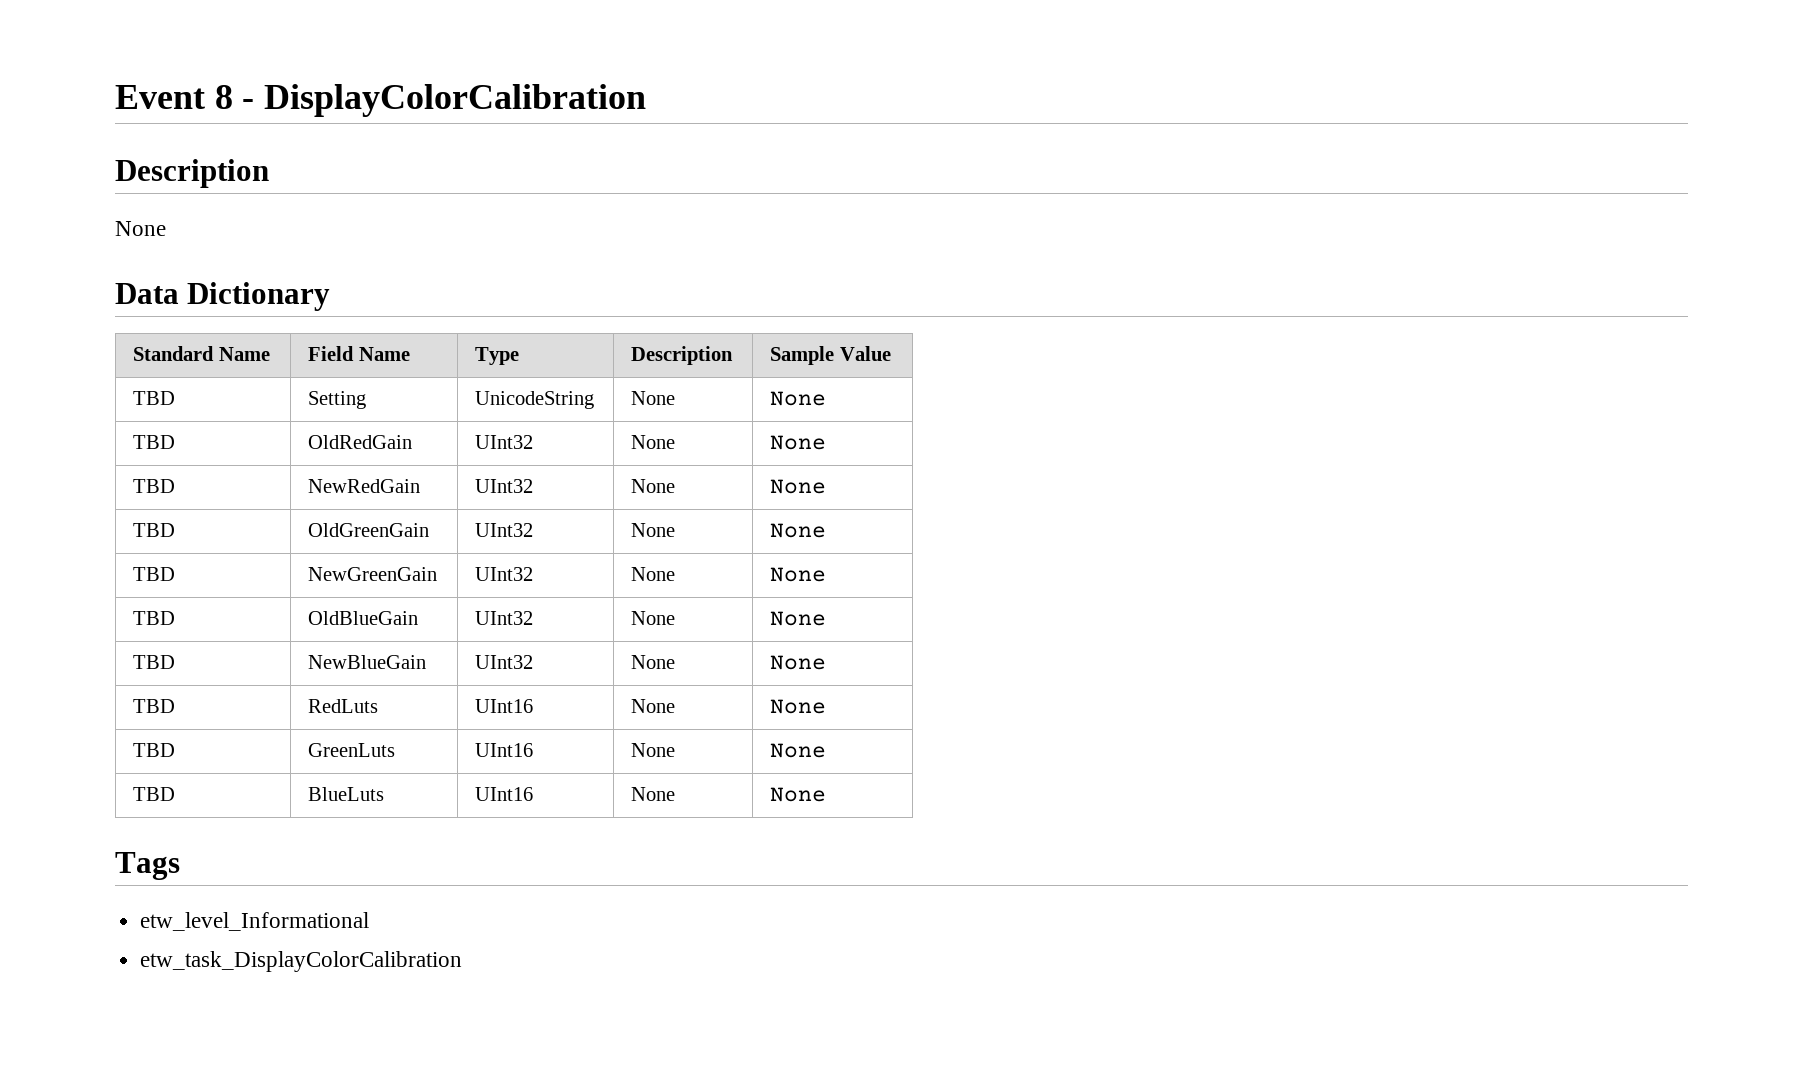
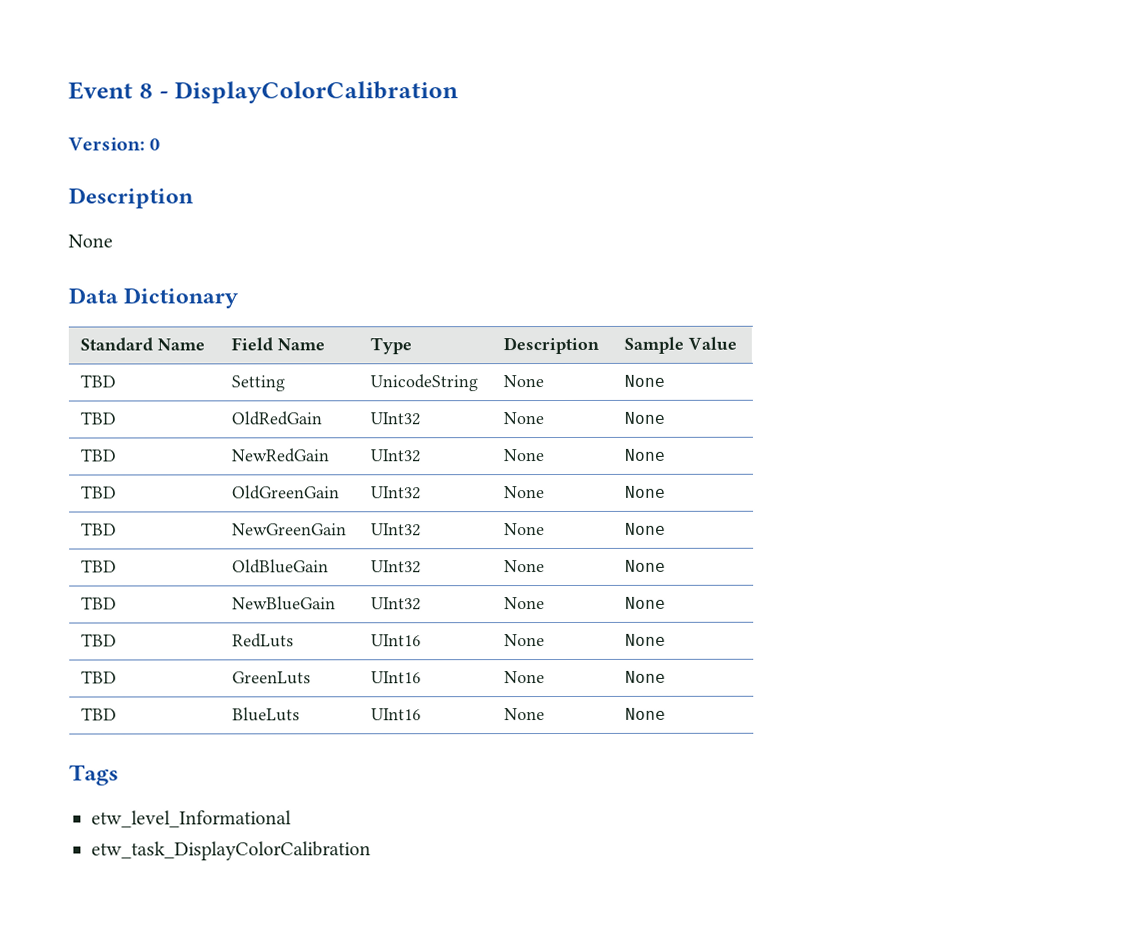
(647, 100) none -> [68,137,161,151] // Version: 0

